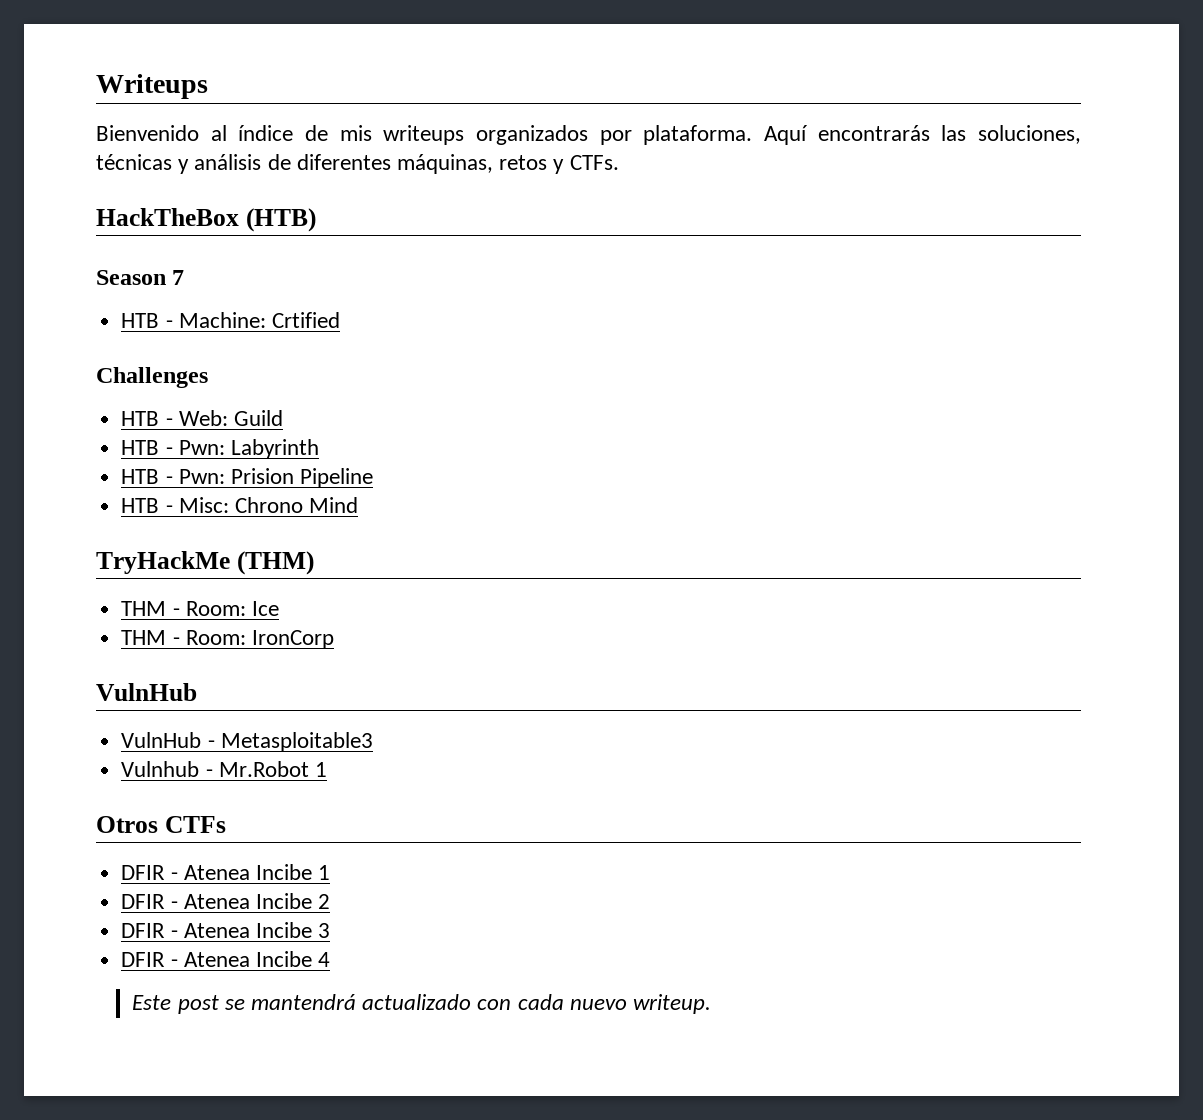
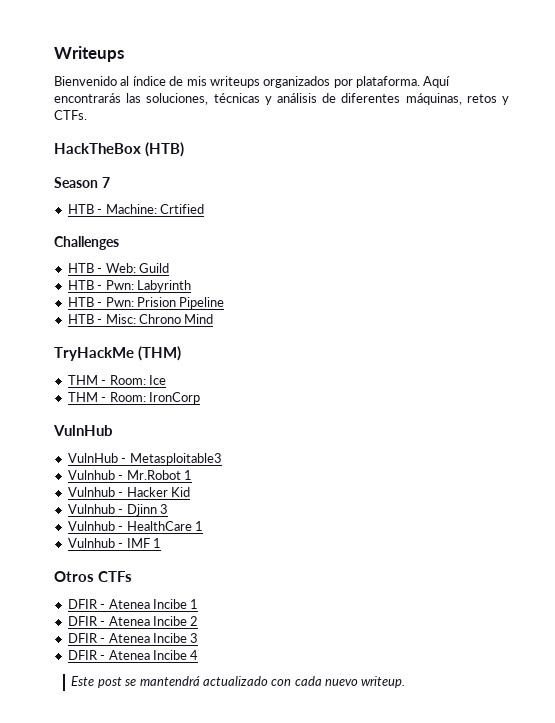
(327, 769) none -> [67,487,190,497] [67,504,168,516] [67,521,203,531] [67,538,161,548] // Vulnhub - Hacker Kid // Vulnhub - Djinn 3 // Vulnhub - HealthCare 1 // Vulnhub - IMF 1

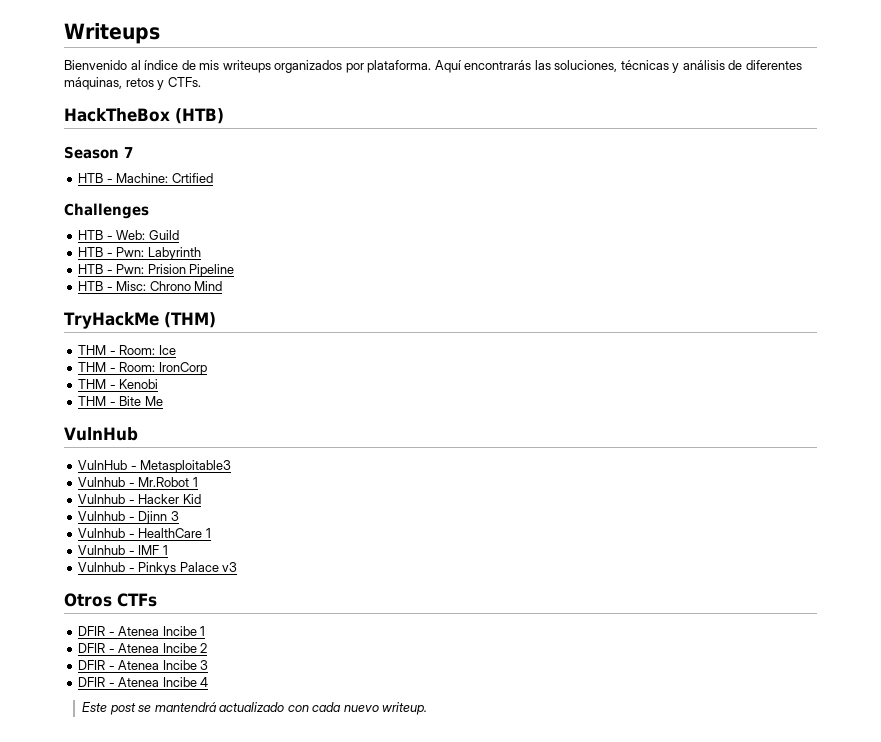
(200, 398) none -> [78,379,159,389] [78,396,163,406] // THM - Kenobi // THM - Bite Me
(161, 543) none -> [78,562,238,575] // Vulnhub - Pinkys Palace v3

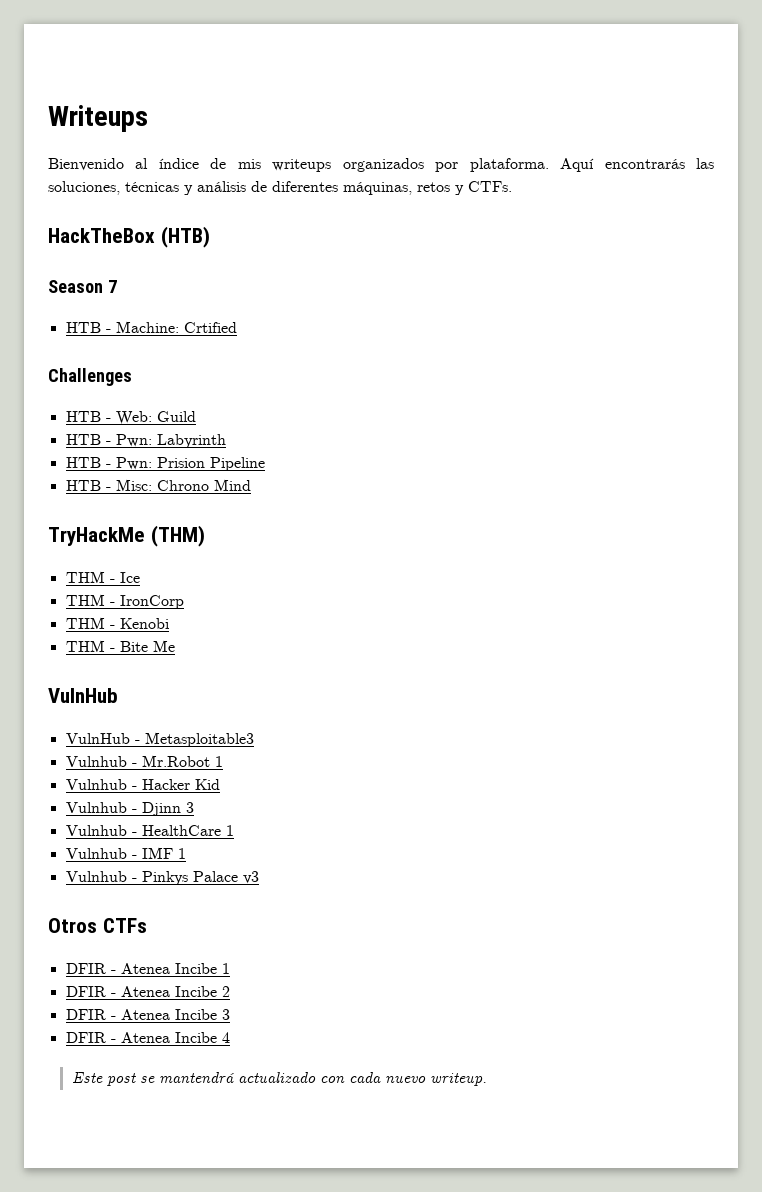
[119,345,156,355] Room: -> (115, 581) none
[119,362,156,372] Room: -> (115, 604) none

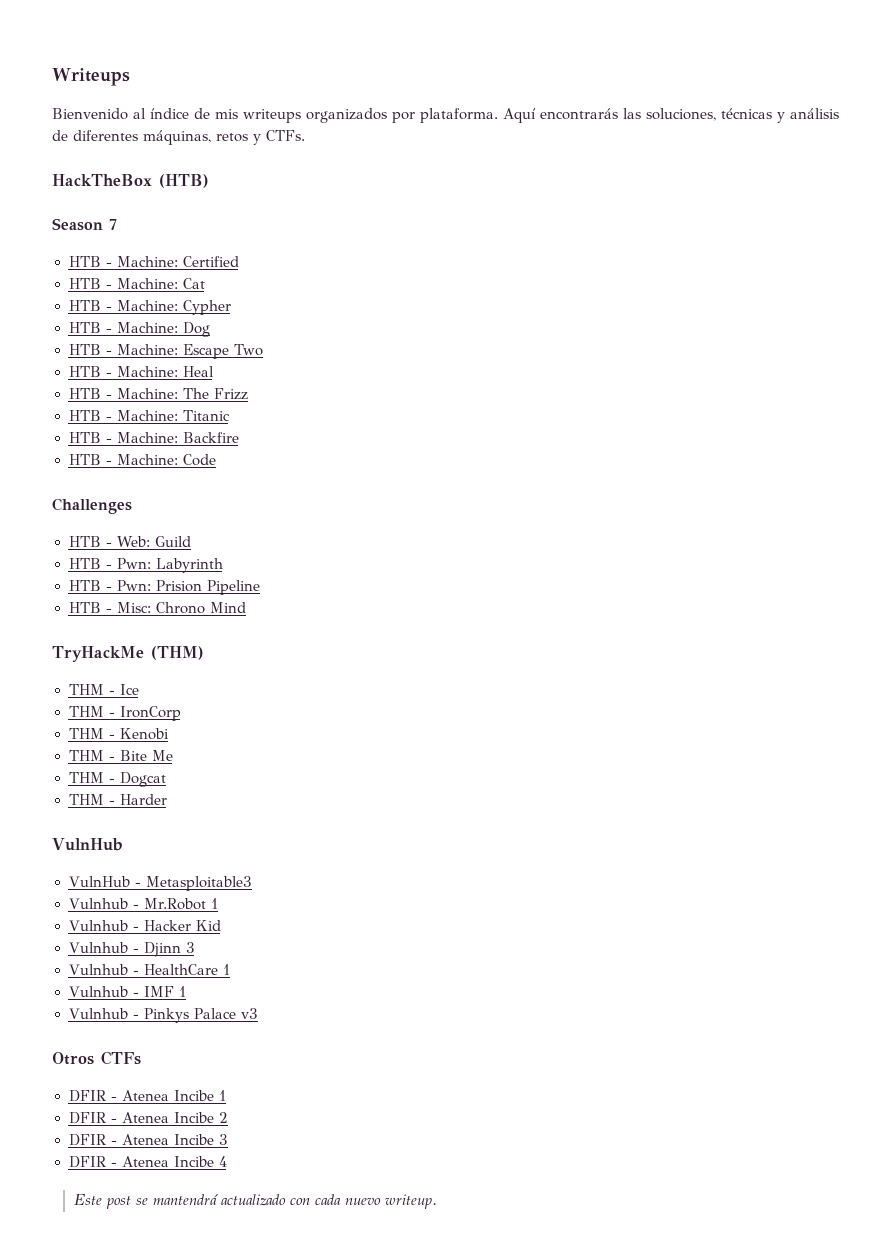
[183,322,237,333] Crtified -> [182,256,239,267] [68,278,205,289] [68,300,231,315] [68,322,210,337] [68,344,264,359] [68,366,214,377] [68,388,248,400] [68,410,230,421] [68,432,239,443] [68,454,216,466] Certified // HTB - Machine: Cat // HTB - Machine: Cypher // HTB - Machine: Dog // HTB - Machine: Escape Two // HTB - Machine: Heal // HTB - Machine: The Frizz // HTB - Machine: Titanic // HTB - Machine: Backfire // HTB - Machine: Code
(175, 646) none -> [68,772,166,787] [68,794,167,805] // THM - Dogcat // THM - Harder

